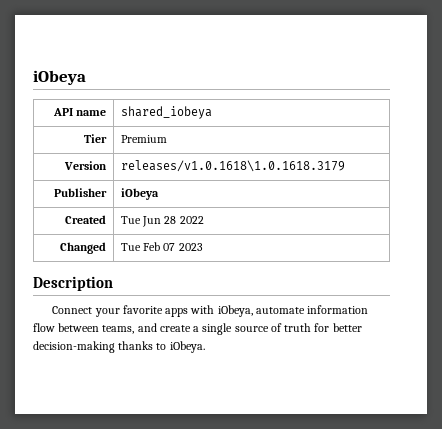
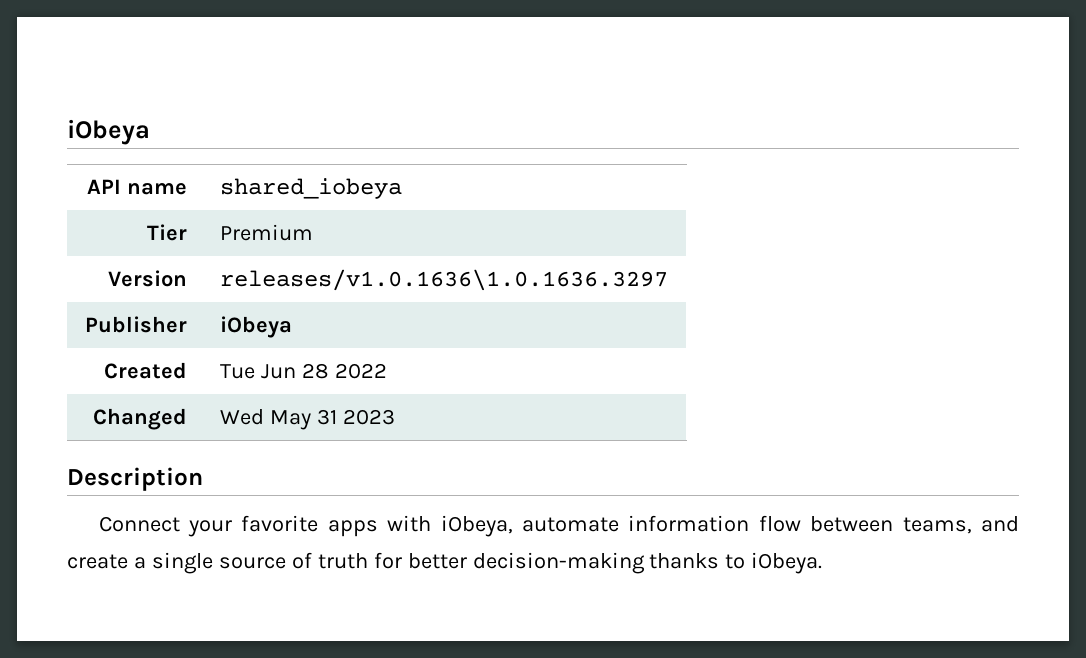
[120,160,345,172] releases/v1.0.1618\1.0.1618.3179 -> [219,269,668,291] releases/v1.0.1636\1.0.1636.3297
[120,242,176,251] Tue Feb 07 -> [219,409,337,430] Wed May 31

